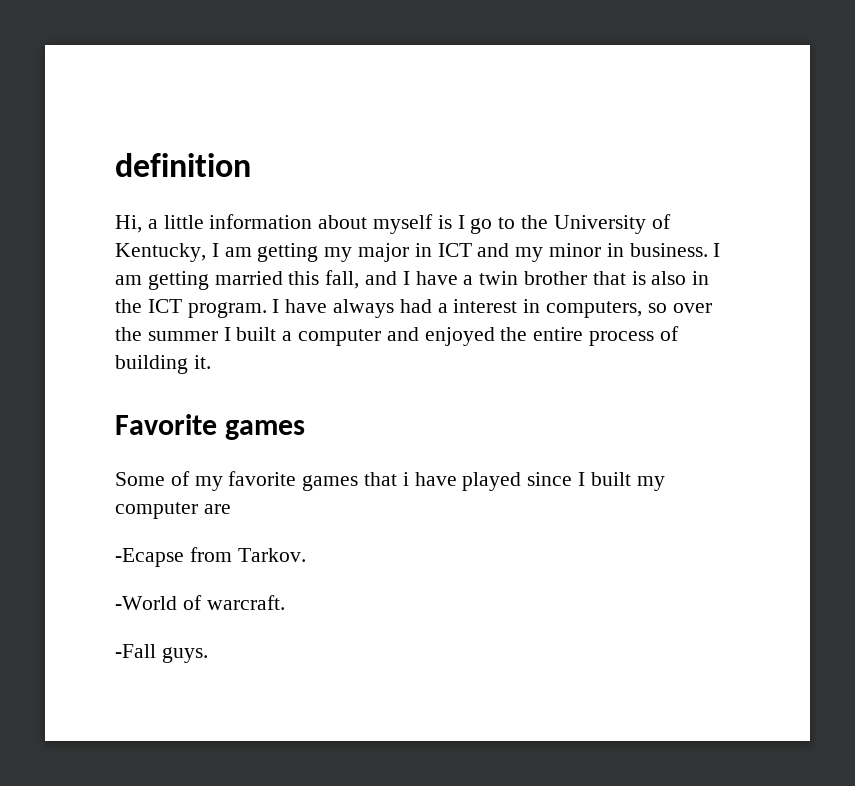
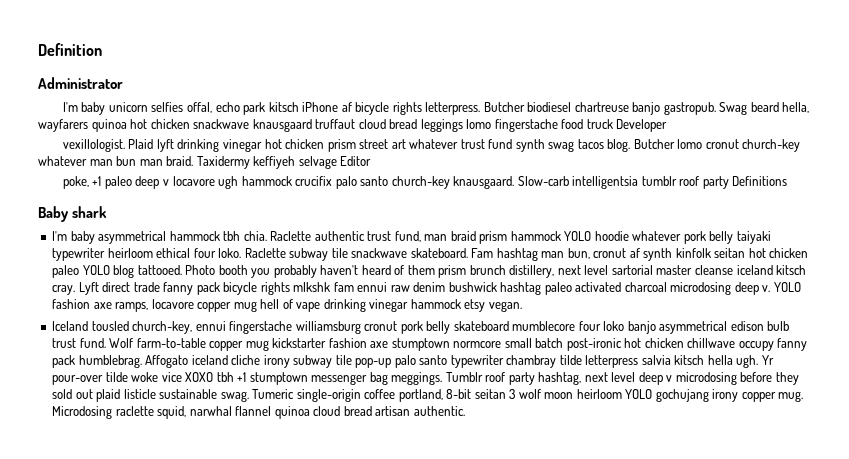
[115,153,251,177] [115,214,671,234] [115,243,721,262] [115,270,710,290] [115,299,712,318] [115,326,679,346] [115,355,211,374] [115,414,306,440] [115,471,665,491] [115,502,231,519] [115,547,306,567] [115,595,285,610] [115,644,208,663] definition // Hi, a little information about myself is I go to the University of Kentucky, I am getting my major in ICT and my minor in business. I am getting married this fall, and I have a twin brother that is also in the ICT program. I have always had a interest in computers, so over the summer I built a computer and enjoyed the entire process of building it. // Favorite games // Some of my favorite games that i have played since I built my computer are // -Ecapse from Tarkov. // -World of warcraft. // -Fall guys. -> [38,43,102,56] [38,77,123,89] [62,102,810,115] [38,119,668,132] [62,139,801,152] [38,156,372,169] [62,176,788,189] [38,206,108,222] [52,231,771,244] [52,248,809,261] [52,265,807,278] [52,282,801,295] [52,299,522,312] [52,321,790,334] [52,338,808,351] [52,355,774,368] [52,372,799,385] [52,389,804,402] [52,406,465,419] Definition // Administrator // I'm baby unicorn selfies offal, echo park kitsch iPhone af bicycle rights letterpress. Butcher biodiesel chartreuse banjo gastropub. Swag beard hella, wayfarers quinoa hot chicken snackwave knausgaard truffaut cloud bread leggings lomo fingerstache food truck Developer // vexillologist. Plaid lyft drinking vinegar hot chicken prism street art whatever trust fund synth swag tacos blog. Butcher lomo cronut church-key whatever man bun man braid. Taxidermy keffiyeh selvage Editor // poke, +1 paleo deep v locavore ugh hammock crucifix palo santo church-key knausgaard. Slow-carb intelligentsia tumblr roof party Definitions // Baby shark // I'm baby asymmetrical hammock tbh chia. Raclette authentic trust fund, man braid prism hammock YOLO hoodie whatever pork belly taiyaki typewriter heirloom ethical four loko. Raclette subway tile snackwave skateboard. Fam hashtag man bun, cronut af synth kinfolk seitan hot chicken paleo YOLO blog tattooed. Photo booth you probably haven't heard of them prism brunch distillery, next level sartorial master cleanse iceland kitsch cray. Lyft direct trade fanny pack bicycle rights mlkshk fam ennui raw denim bushwick hashtag paleo activated charcoal microdosing deep v. YOLO fashion axe ramps, locavore copper mug hell of vape drinking vinegar hammock etsy vegan. // Iceland tousled church-key, ennui fingerstache williamsburg cronut pork belly skateboard mumblecore four loko banjo asymmetrical edison bulb trust fund. Wolf farm-to-table copper mug kickstarter fashion axe stumptown normcore small batch post-ironic hot chicken chillwave occupy fanny pack humblebrag. Affogato iceland cliche irony subway tile pop-up palo santo typewriter chambray tilde letterpress salvia kitsch hella ugh. Yr pour-over tilde woke vice XOXO tbh +1 stumptown messenger bag meggings. Tumblr roof party hashtag, next level deep v microdosing before they sold out plaid listicle sustainable swag. Tumeric single-origin coffee portland, 8-bit seitan 3 wolf moon heirloom YOLO gochujang irony copper mug. Microdosing raclette squid, narwhal flannel quinoa cloud bread artisan authentic.

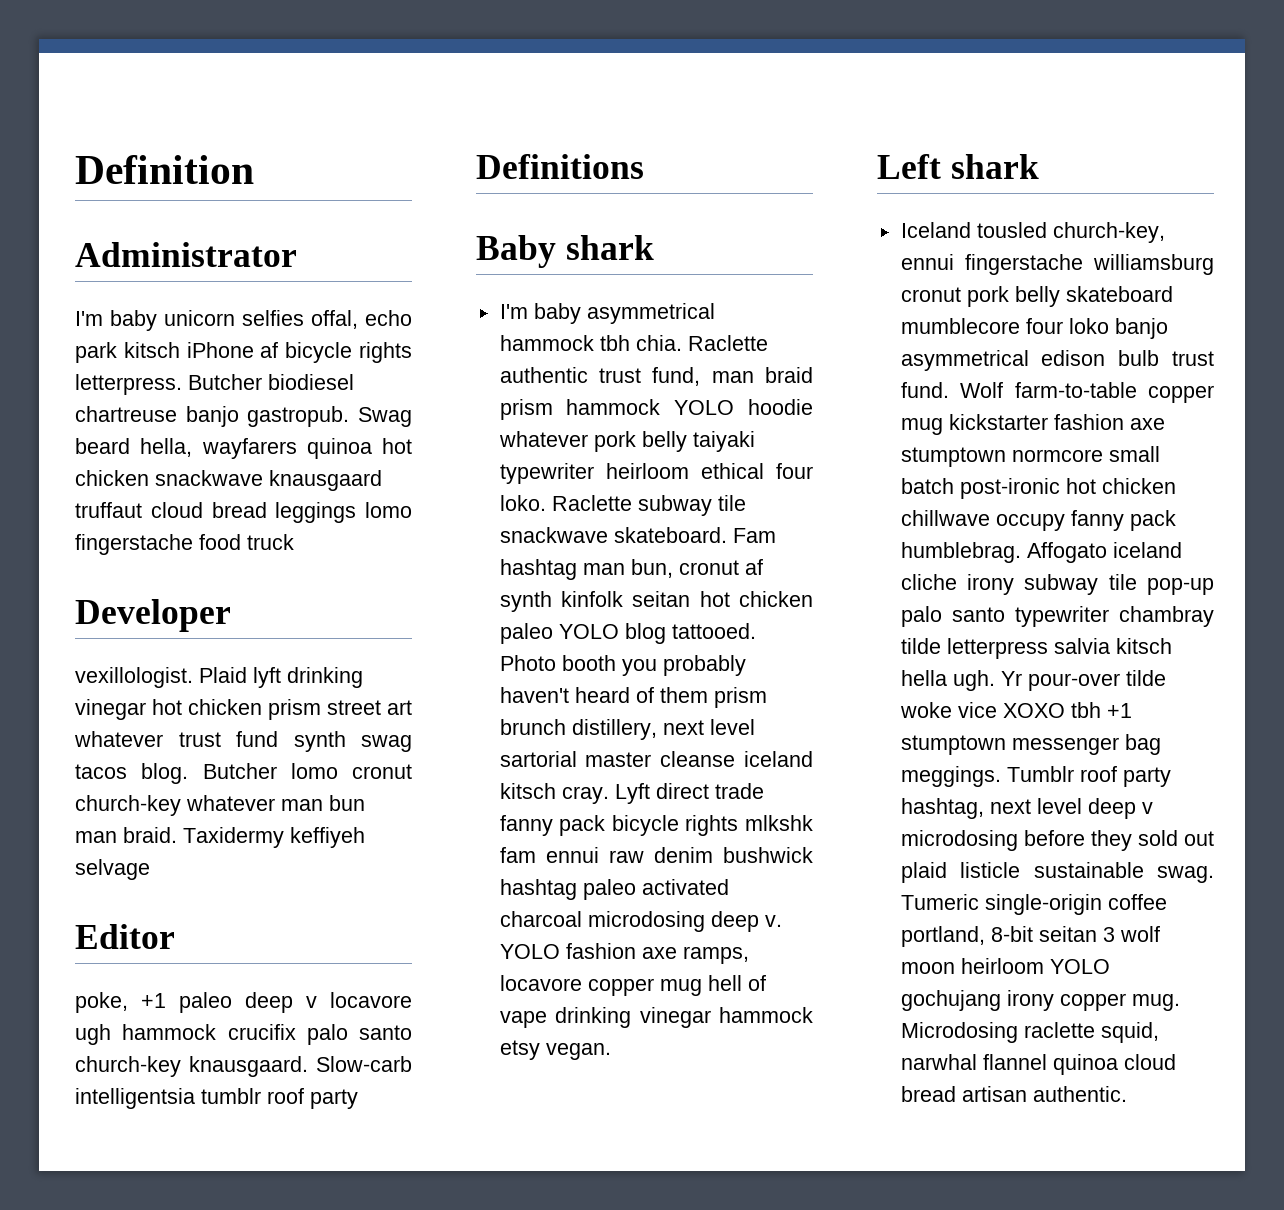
(613, 124) none -> (294, 542) //
(337, 162) none -> (150, 869) //
(729, 182) none -> (358, 1099) //
(522, 306) none -> [877,154,1039,179] // Left shark

